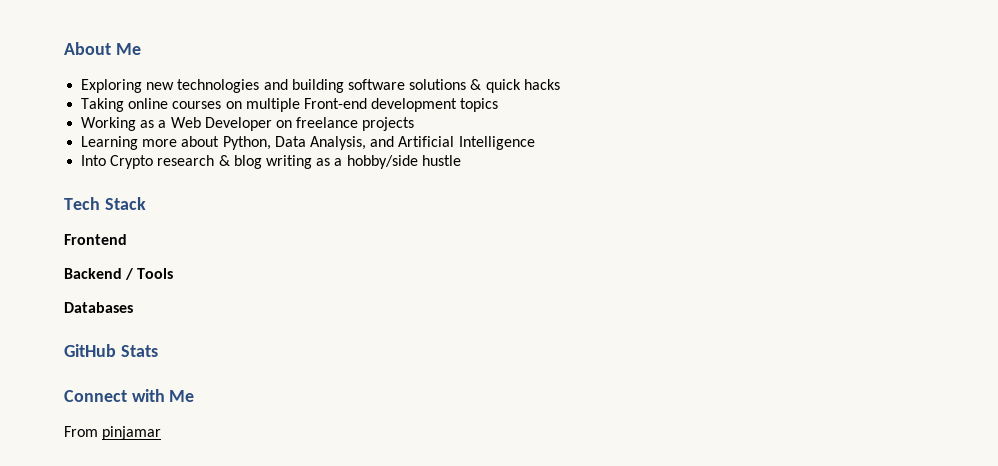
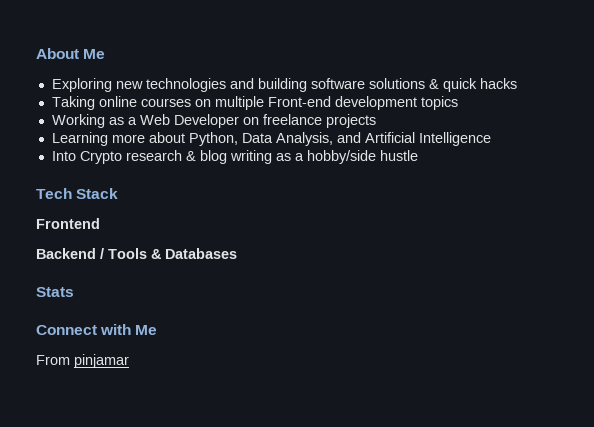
(174, 273) // -> [151,249,162,259] &
[64,344,116,357] GitHub -> (237, 253) none

